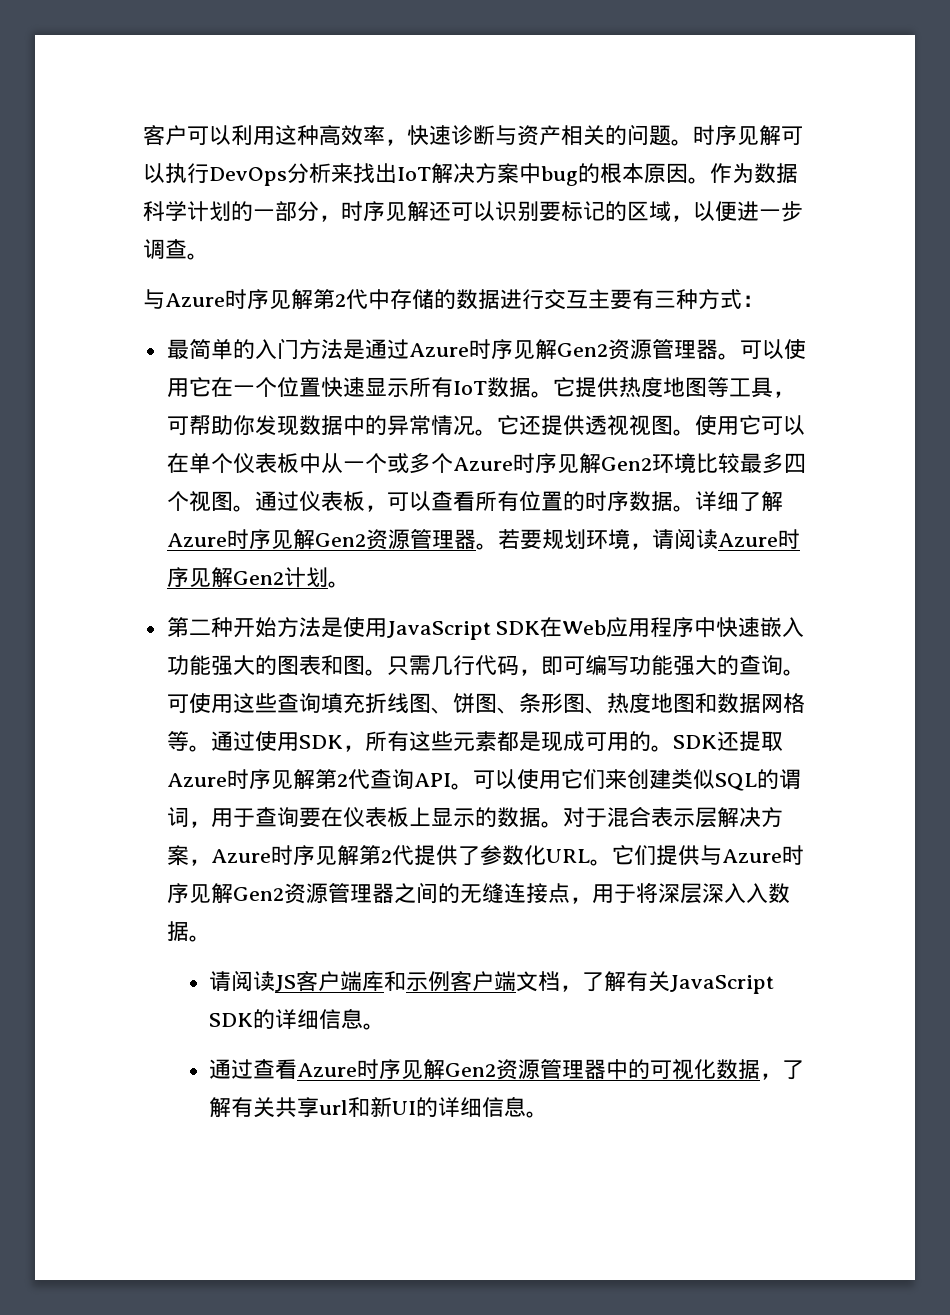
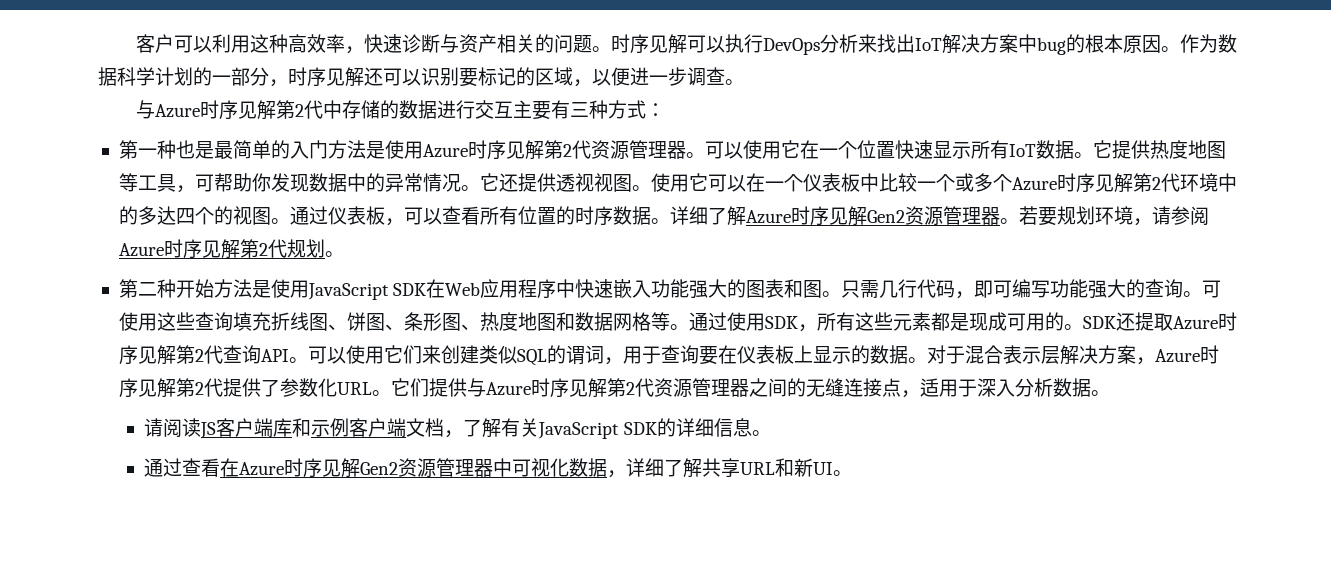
(764, 301) none -> [118,140,214,159] 第一种也是
[364,339,608,360] 通过Azure时序见解Gen2 -> [384,140,591,160] 使用Azure时序见解第2代
[188,453,211,474] 单 -> [764,181,784,190] 一
[320,453,343,474] 从 -> [878,173,917,192] 比较
[600,453,806,474] [166,491,189,511] Gen2环境比较最多四个 -> [1132,173,1237,192] [118,206,233,225] 第2代环境中的多达四个的
[673,528,800,550] [166,567,306,588] 阅读Azure时序见解Gen2计 -> [1170,206,1209,225] [118,239,306,259] 参阅Azure时序见解第2代规
[232,887,284,901] Gen2 -> [606,378,654,397] 第2代
[591,882,768,904] 用于将深层深入入 -> [919,378,1053,397] 适用于深入分析
(298, 1069) none -> [220,458,240,477] 在
[628,1059,651,1079] 的 -> (513, 467) none
[782,1060,805,1080] [209,1096,527,1118] 了解有关共享url和新UI的详细信息 -> [626,458,834,478] 详细了解共享URL和新UI

